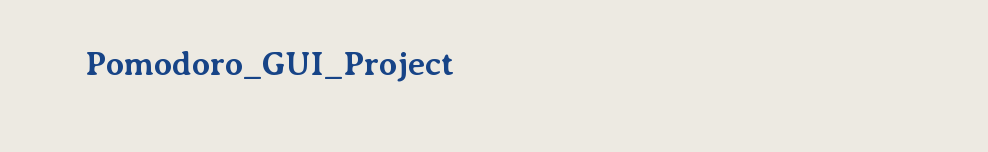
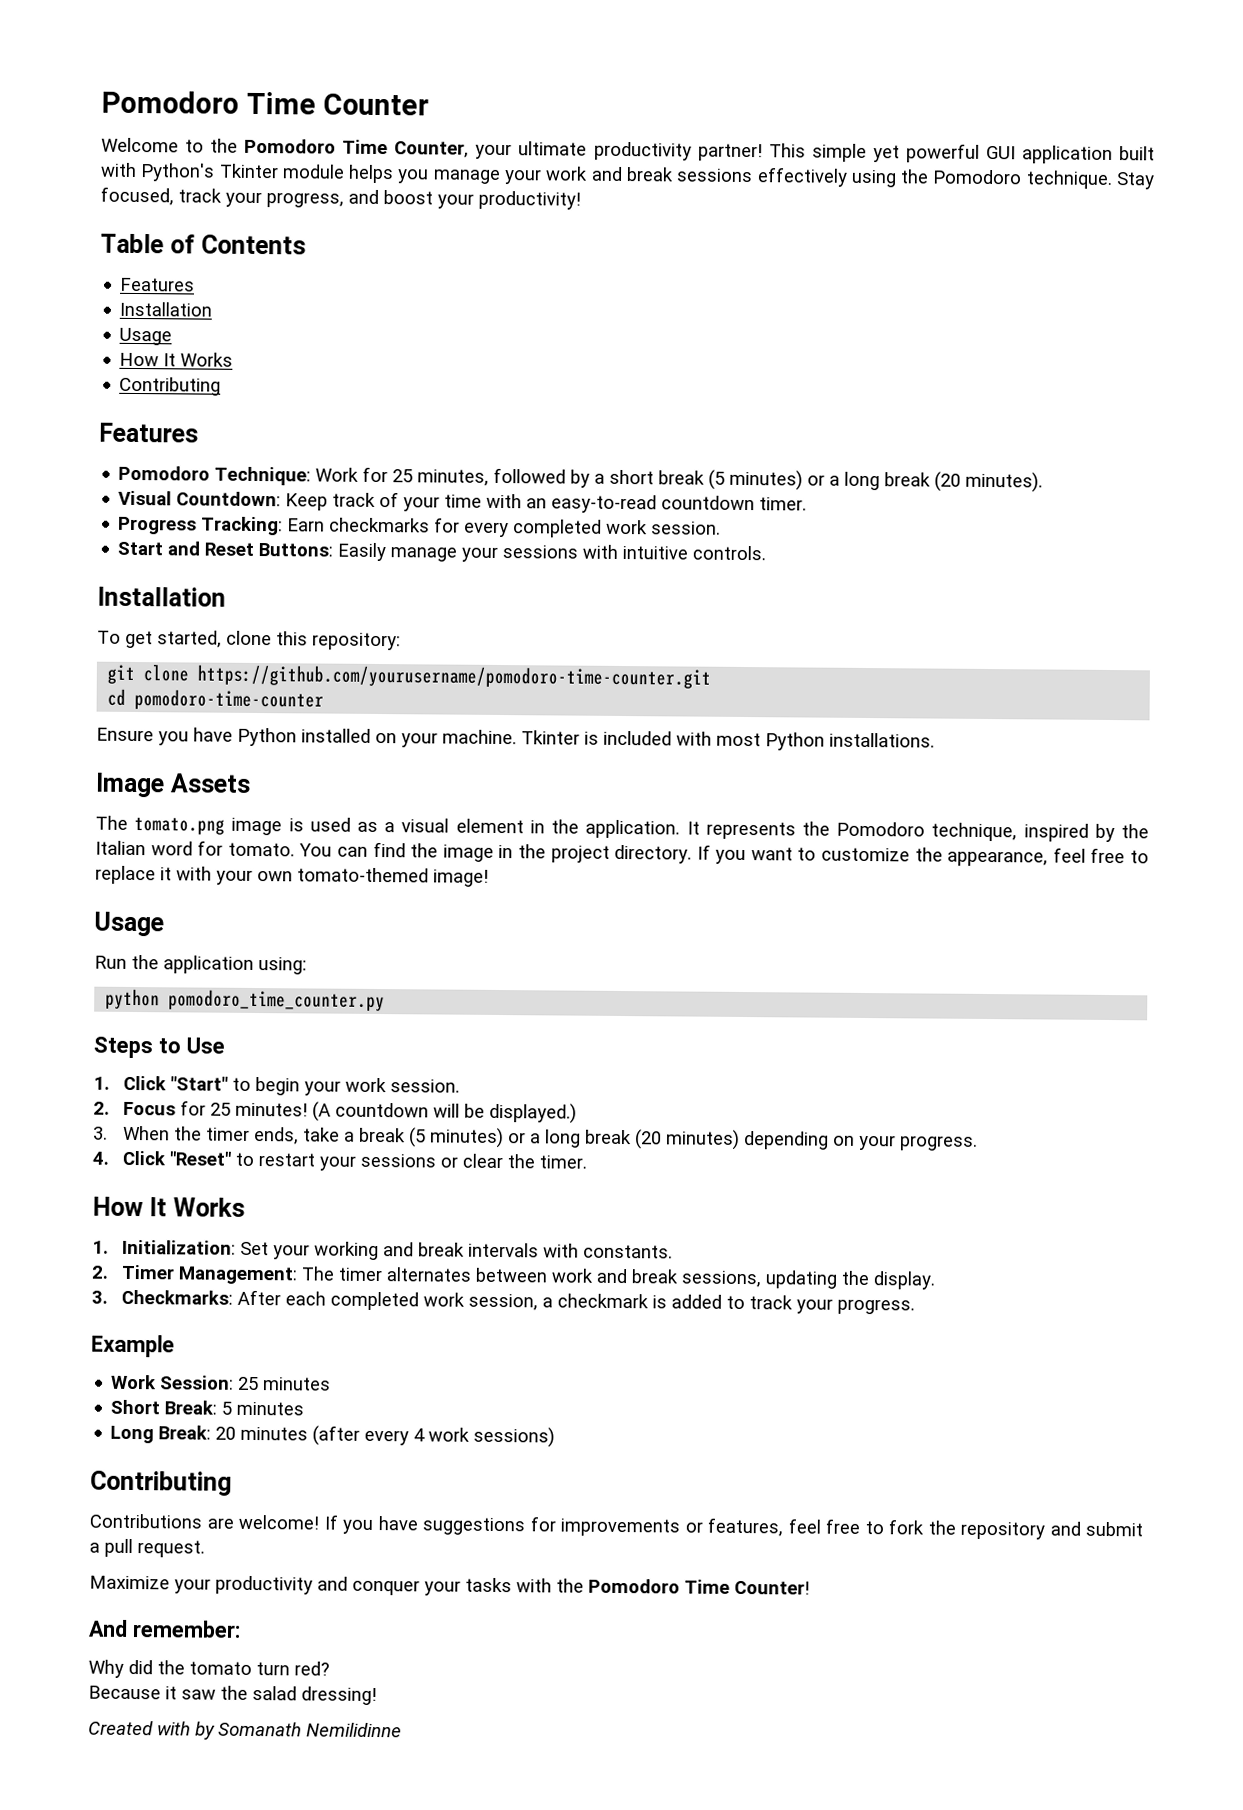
[85,51,454,82] Pomodoro_GUI_Project -> [101,90,429,116] [101,137,1155,164] [100,162,1155,190] [100,186,581,210] [100,233,306,255] [120,277,196,292] [119,301,213,317] [119,327,173,346] [119,352,234,367] [119,376,222,396] [98,422,198,443] [118,465,1044,493] [118,490,808,514] [118,516,722,538] [117,541,767,562] [97,586,226,607] [97,630,401,651] [107,664,712,689] [107,688,325,711] [96,727,935,751] [95,772,251,798] [95,815,1149,843] [95,840,1149,867] [95,865,489,887] [94,911,164,937] [94,954,307,975] [105,988,386,1012] [93,1036,225,1059] [93,1075,460,1096] [93,1100,577,1124] [93,1125,978,1151] [92,1150,587,1171] [92,1196,245,1217] [92,1239,673,1261] [91,1264,936,1290] [91,1289,915,1315] [91,1334,175,1358] [111,1374,332,1391] [110,1399,305,1416] [110,1425,556,1448] [90,1470,232,1496] [89,1513,1143,1540] [89,1538,205,1558] [89,1575,810,1596] [88,1619,241,1638] [88,1659,330,1678] [88,1685,377,1706] [88,1720,402,1740] Pomodoro Time Counter // Welcome to the Pomodoro Time Counter, your ultimate productivity partner! This simple yet powerful GUI application built with Python's Tkinter module helps you manage your work and break sessions effectively using the Pomodoro technique. Stay focused, track your progress, and boost your productivity! // Table of Contents // Features // Installation // Usage // How It Works // Contributing // Features // Pomodoro Technique: Work for 25 minutes, followed by a short break (5 minutes) or a long break (20 minutes). // Visual Countdown: Keep track of your time with an easy-to-read countdown timer. // Progress Tracking: Earn checkmarks for every completed work session. // Start and Reset Buttons: Easily manage your sessions with intuitive controls. // Installation // To get started, clone this repository: // git clone https://github.com/yourusername/pomodoro-time-counter.git // cd pomodoro-time-counter // Ensure you have Python installed on your machine. Tkinter is included with most Python installations. // Image Assets // The tomato.png image is used as a visual element in the application. It represents the Pomodoro technique, inspired by the Italian word for tomato. You can find the image in the project directory. If you want to customize the appearance, feel free to replace it with your own tomato-themed image! // Usage // Run the application using: // python pomodoro_time_counter.py // Steps to Use // 1. Click "Start" to begin your work session. // 2. Focus for 25 minutes! (A countdown will be displayed.) // 3. When the timer ends, take a break (5 minutes) or a long break (20 minutes) depending on your progress. // 4. Click "Reset" to restart your sessions or clear the timer. // How It Works // 1. Initialization: Set your working and break intervals with constants. // 2. Timer Management: The timer alternates between work and break sessions, updating the display. // 3. Checkmarks: After each completed work session, a checkmark is added to track your progress. // Example // Work Session: 25 minutes // Short Break: 5 minutes // Long Break: 20 minutes (after every 4 work sessions) // Contributing // Contributions are welcome! If you have suggestions for improvements or features, feel free to fork the repository and submit a pull request. // Maximize your productivity and conquer your tasks with the Pomodoro Time Counter! // And remember: // Why did the tomato turn red? // Because it saw the salad dressing! // Created with by Somanath Nemilidinne

